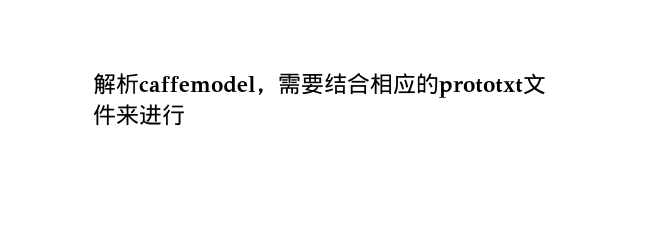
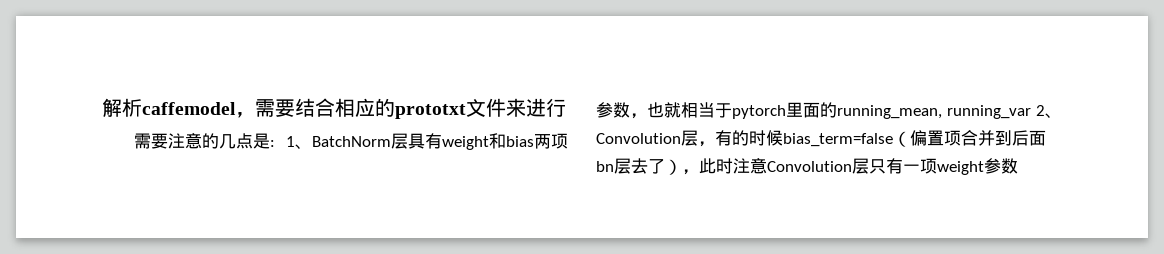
(185, 115) none -> [133,133,568,150] [596,102,1062,119] [596,130,1046,147] [596,158,1018,175] // 需要注意的几点是: 1、BatchNorm层具有weight和bias两项参数，也就相当于pytorch里面的running_mean, running_var 2、Convolution层，有的时候bias_term=false（偏置项合并到后面bn层去了），此时注意Convolution层只有一项weight参数

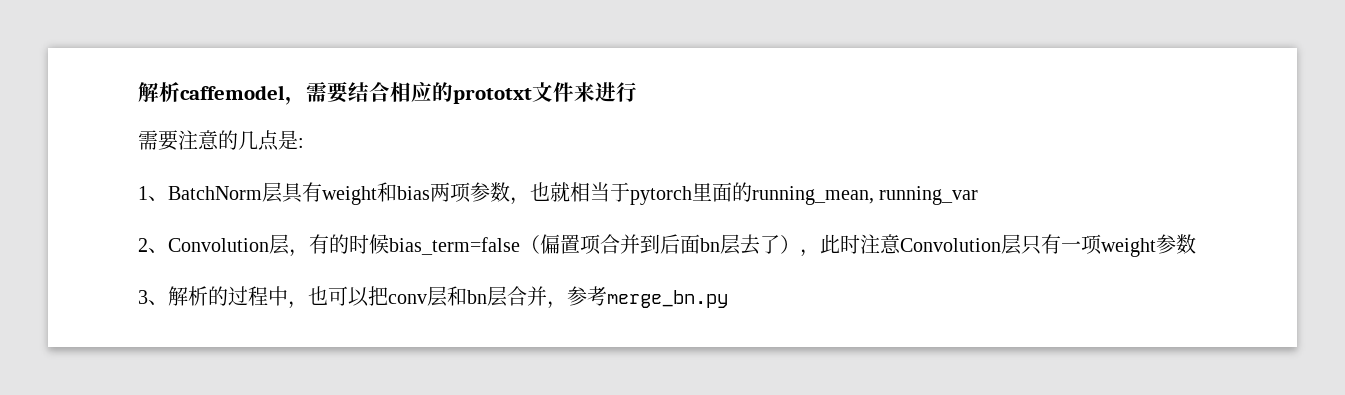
(275, 143) none -> (304, 143) //
(1031, 112) none -> (979, 195) //
(1018, 166) none -> [138,286,728,309] // 3、解析的过程中，也可以把conv层和bn层合并，参考merge_bn.py

